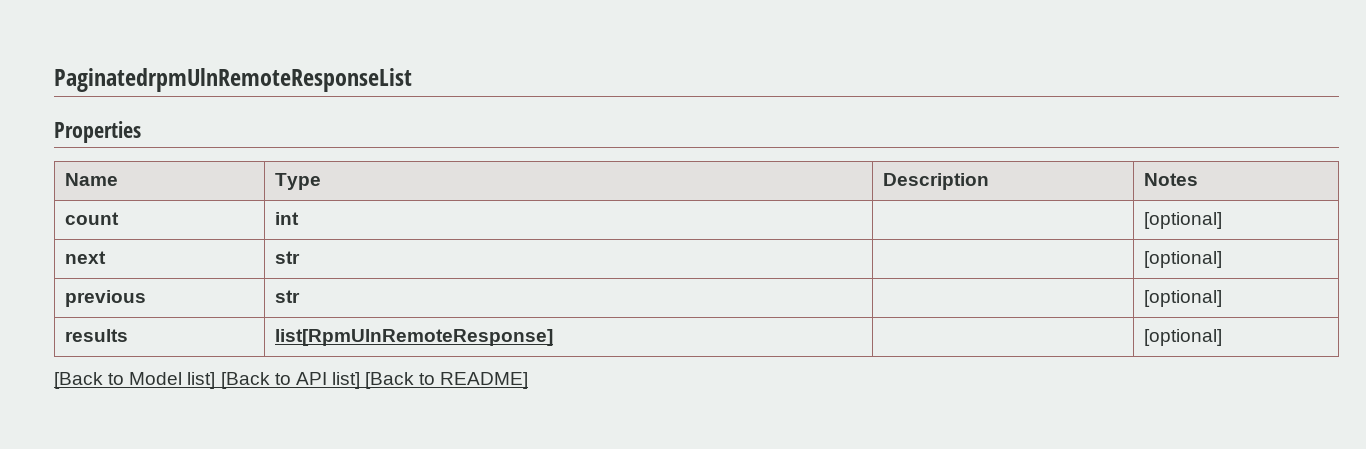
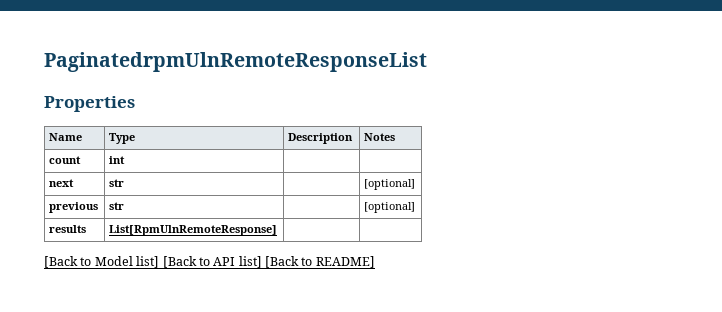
[1144,212,1223,229] [optional] -> (126, 160) none
[275,329,554,346] [1144,329,1223,346] list[RpmUlnRemoteResponse] | | [optional] -> [109,225,278,236] List[RpmUlnRemoteResponse] | |

